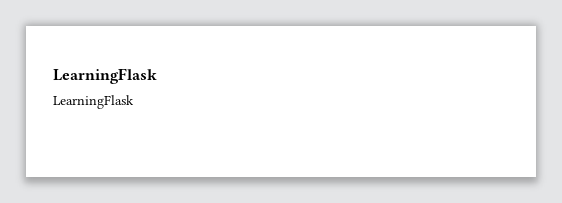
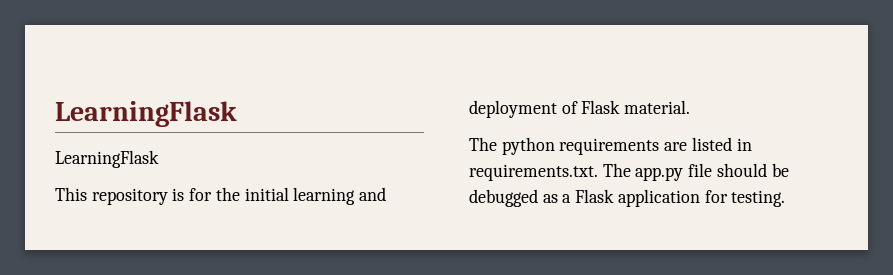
(134, 102) none -> [55,187,387,205] [469,100,691,118] [469,137,752,155] [469,163,789,181] [469,189,786,207] // This repository is for the initial learning and deployment of Flask material. // The python requirements are listed in requirements.txt. The app.py file should be debugged as a Flask application for testing.

